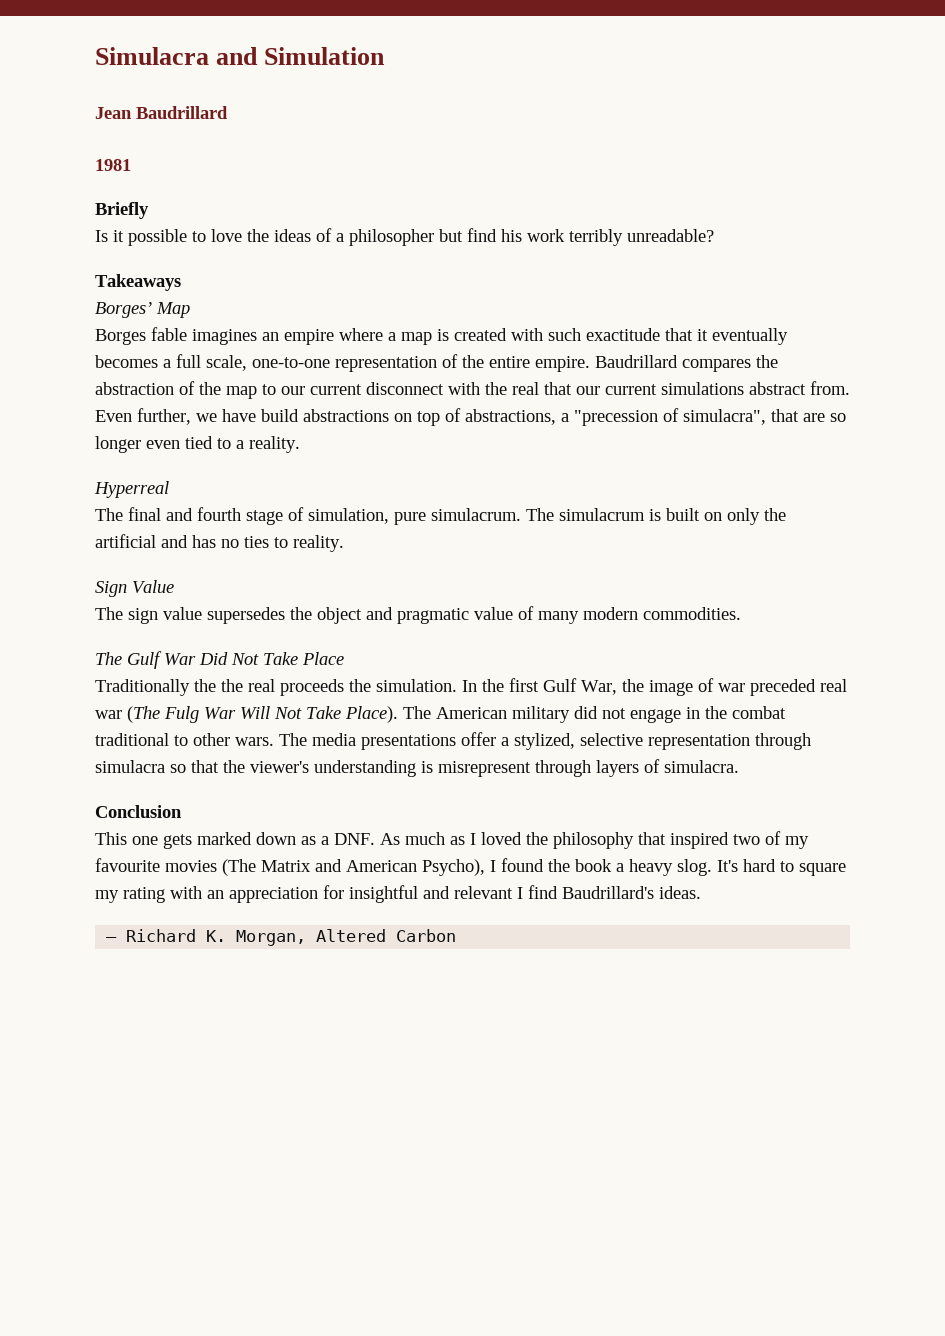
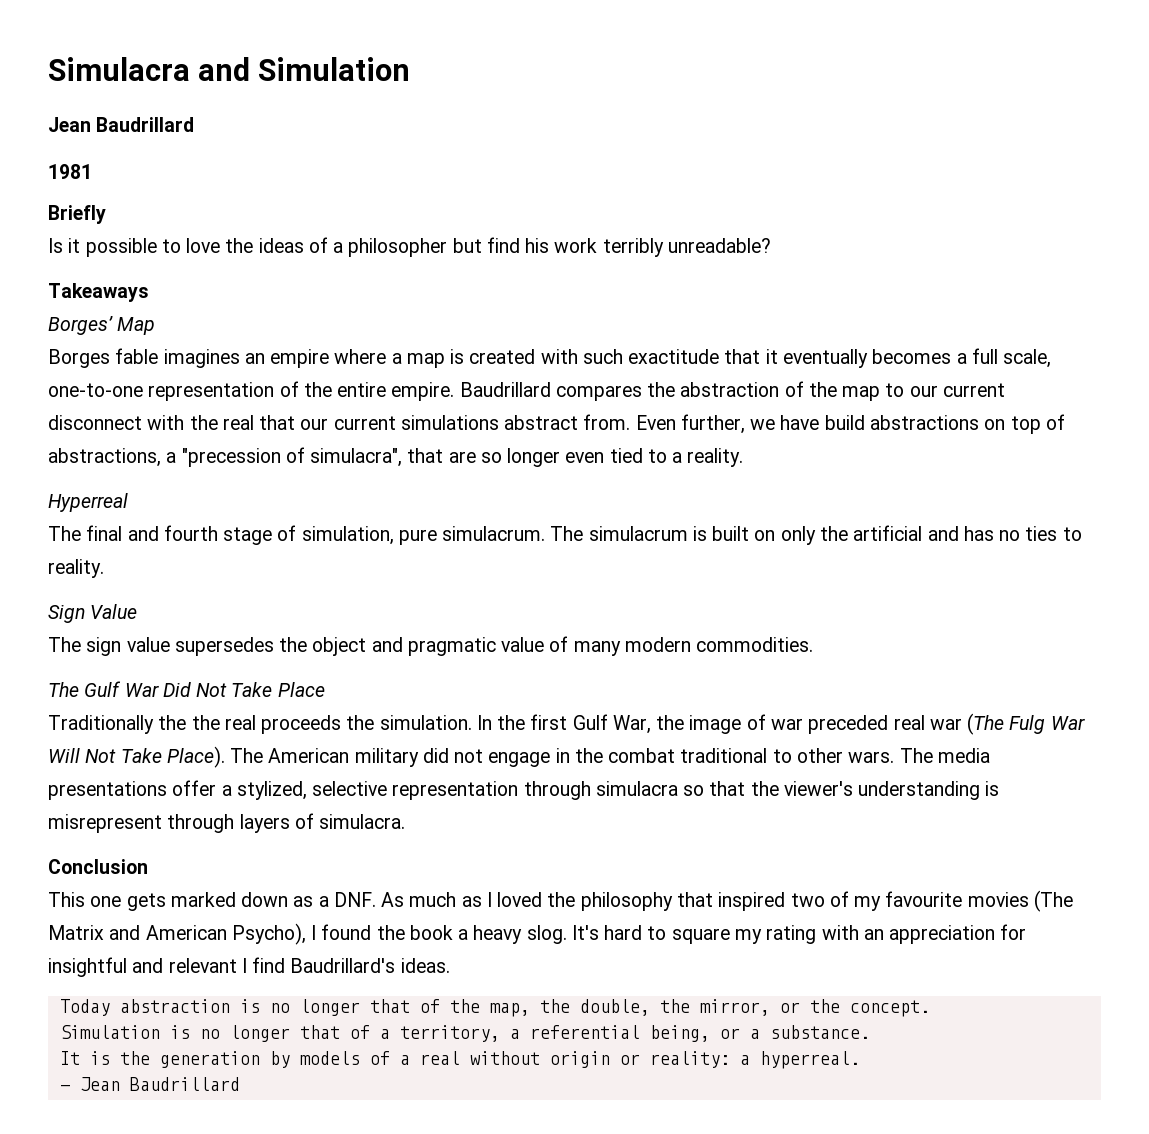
[106,929,457,946] ― Richard K. Morgan, Altered Carbon -> [59,999,930,1017] [59,1025,870,1042] [59,1051,860,1069] [59,1077,240,1091] Today abstraction is no longer that of the map, the double, the mirror, or the concept. // Simulation is no longer that of a territory, a referential being, or a substance. // It is the generation by models of a real without origin or reality: a hyperreal. // ― Jean Baudrillard

